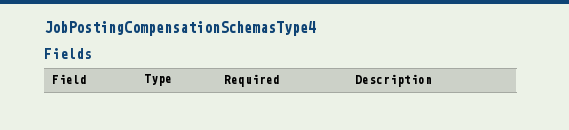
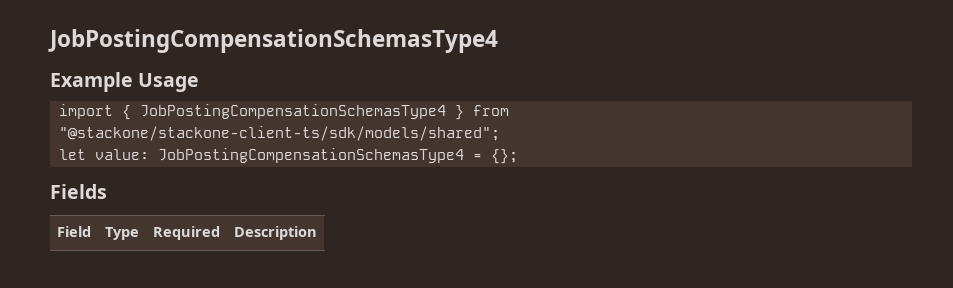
[44,21,316,36] JobPostingCompensationSchemasType4 -> [48,29,498,53] [50,72,200,92] [58,104,509,120] [58,126,500,141] [58,148,518,164] JobPostingCompensationSchemasType4 // Example Usage // import { JobPostingCompensationSchemasType4 } from "@stackone/stackone-client-ts/sdk/models/shared"; // let value: JobPostingCompensationSchemasType4 = {};

